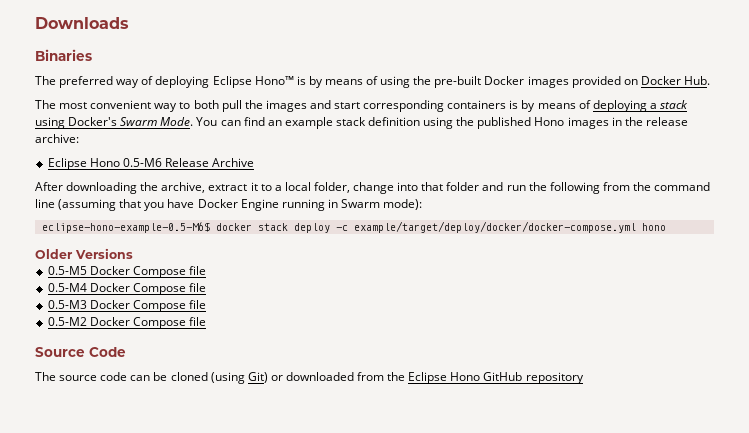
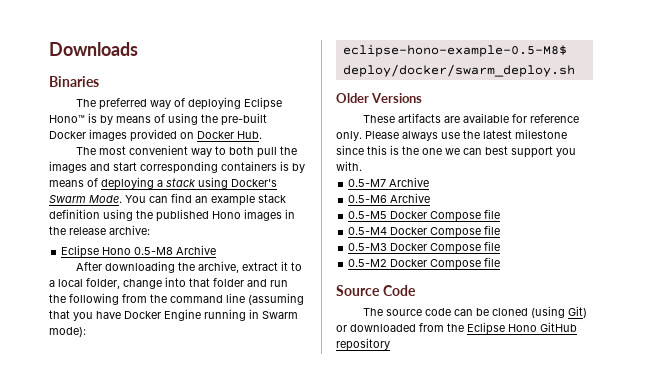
[122,158,209,167] 0.5-M6 Release -> [134,247,174,255] 0.5-M8
[41,221,666,233] [35,248,133,259] eclipse-hono-example-0.5-M6$ docker stack deploy -c example/target/deploy/docker/docker-compose.yml hono // Older Versions -> [342,45,567,57] [342,64,575,77] [336,93,423,103] [363,113,580,123] [336,129,567,141] [336,145,576,158] [336,161,362,171] [348,177,430,187] [348,193,431,203] eclipse-hono-example-0.5-M8$ deploy/docker/swarm_deploy.sh // Older Versions // These artifacts are available for reference only. Please always use the latest milestone since this is the one we can best support you with. // 0.5-M7 Archive // 0.5-M6 Archive

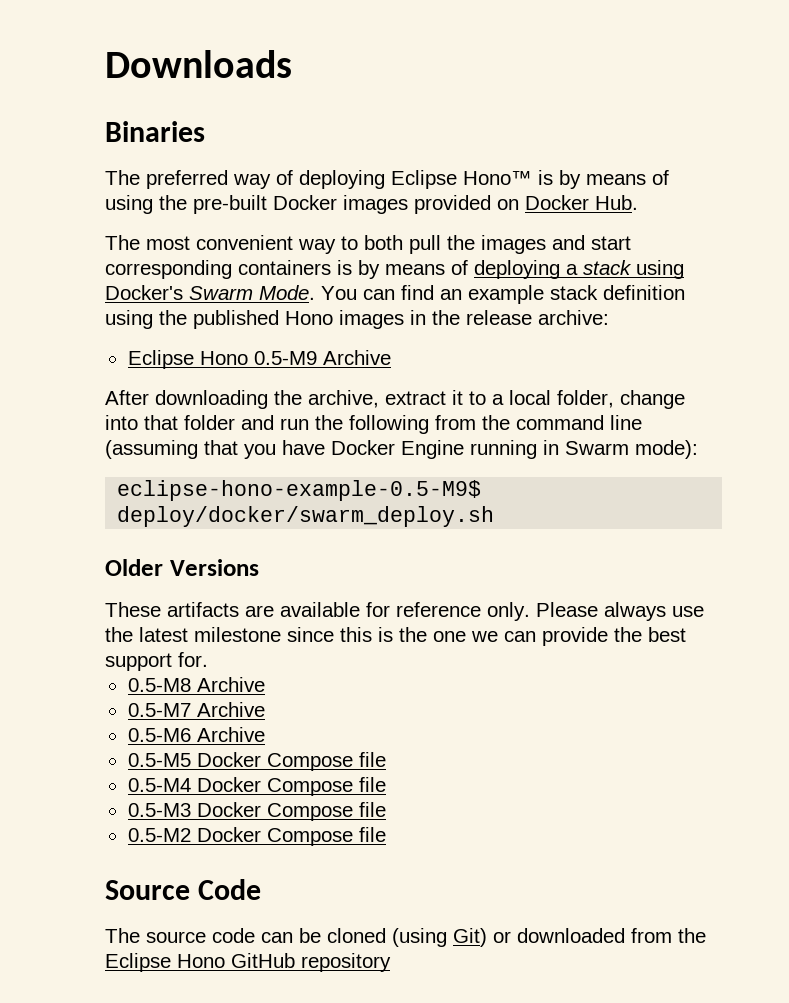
[134,247,174,255] 0.5-M8 -> [253,351,317,365] 0.5-M9
[342,45,567,57] eclipse-hono-example-0.5-M8$ -> [117,480,482,501] eclipse-hono-example-0.5-M9$
[485,146,576,158] [336,161,362,171] best support you with. -> [542,627,686,646] [105,652,208,671] [127,677,265,692] provide the best support for. // 0.5-M8 Archive

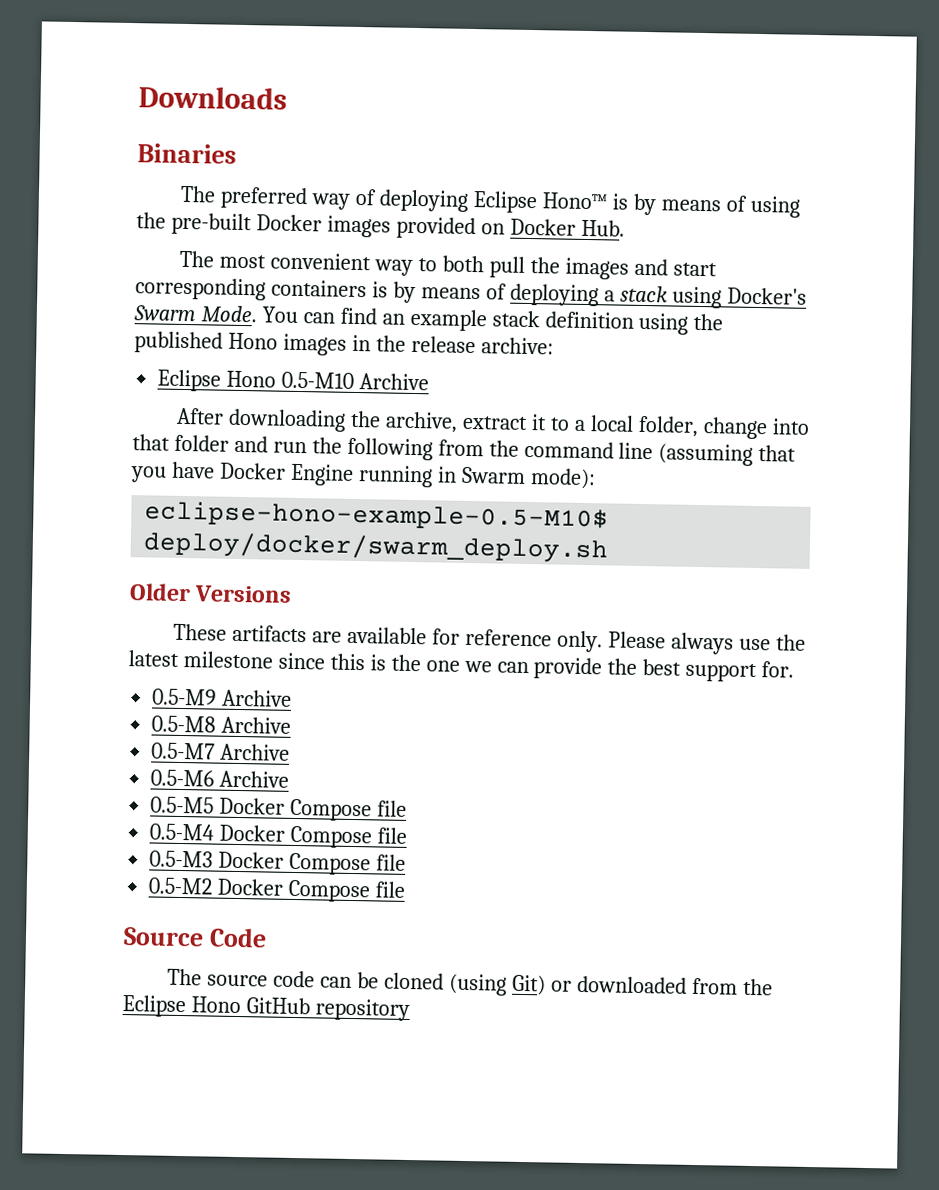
[253,351,317,365] 0.5-M9 -> [281,371,355,389] 0.5-M10
[117,480,482,501] eclipse-hono-example-0.5-M9$ -> [144,500,610,532] eclipse-hono-example-0.5-M10$
(208, 659) none -> [152,688,293,707] // 0.5-M9 Archive

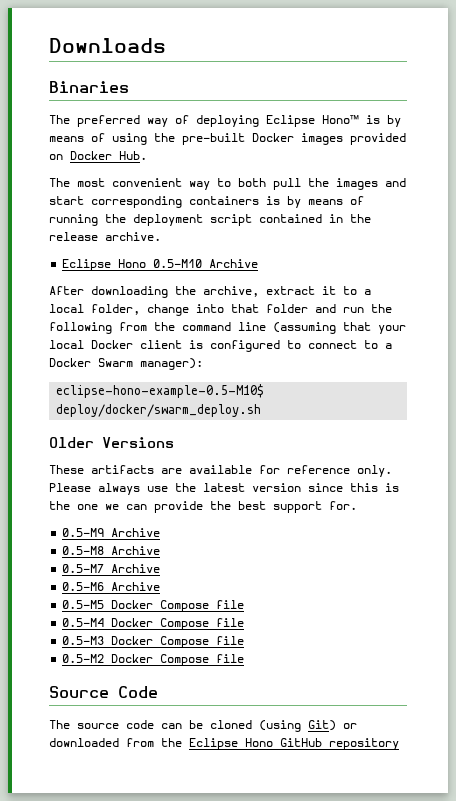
[509,283,808,309] [133,305,724,335] [134,331,347,356] deploying a stack using Docker's Swarm Mode. You can find an example stack definition using the published Hono images -> [49,214,322,226] running the deployment script contained
[480,337,554,355] archive: -> [105,232,161,241] archive.
[130,461,596,490] you have Docker Engine running in Swarm mode): -> [378,325,406,334] [49,340,392,352] [49,358,203,370] your local Docker client is configured to connect to a Docker Swarm manager):
[182,651,273,669] milestone -> [252,483,301,492] version

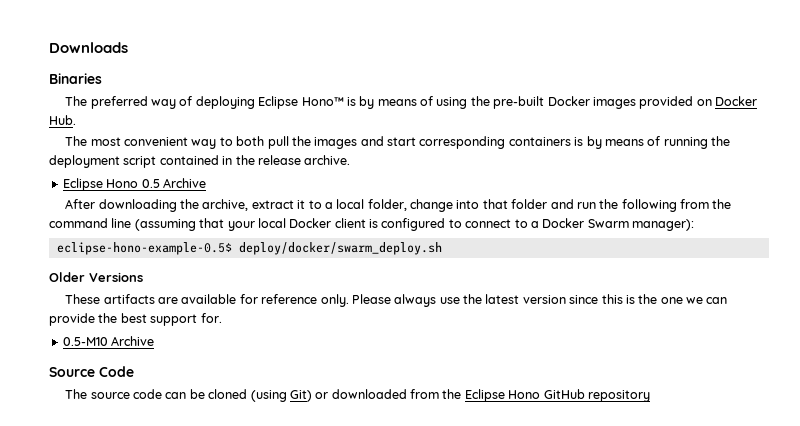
[153,259,203,268] 0.5-M10 -> [141,179,160,188] 0.5
[56,384,265,398] eclipse-hono-example-0.5-M10$ -> [56,242,232,255] eclipse-hono-example-0.5$
[62,528,161,537] [62,546,161,555] [62,564,161,573] [62,582,161,591] [62,600,245,612] [62,618,245,630] [62,636,245,648] [62,654,245,666] 0.5-M9 Archive // 0.5-M8 Archive // 0.5-M7 Archive // 0.5-M6 Archive // 0.5-M5 Docker Compose file // 0.5-M4 Docker Compose file // 0.5-M3 Docker Compose file // 0.5-M2 Docker Compose file -> [62,336,155,346] 0.5-M10 Archive

